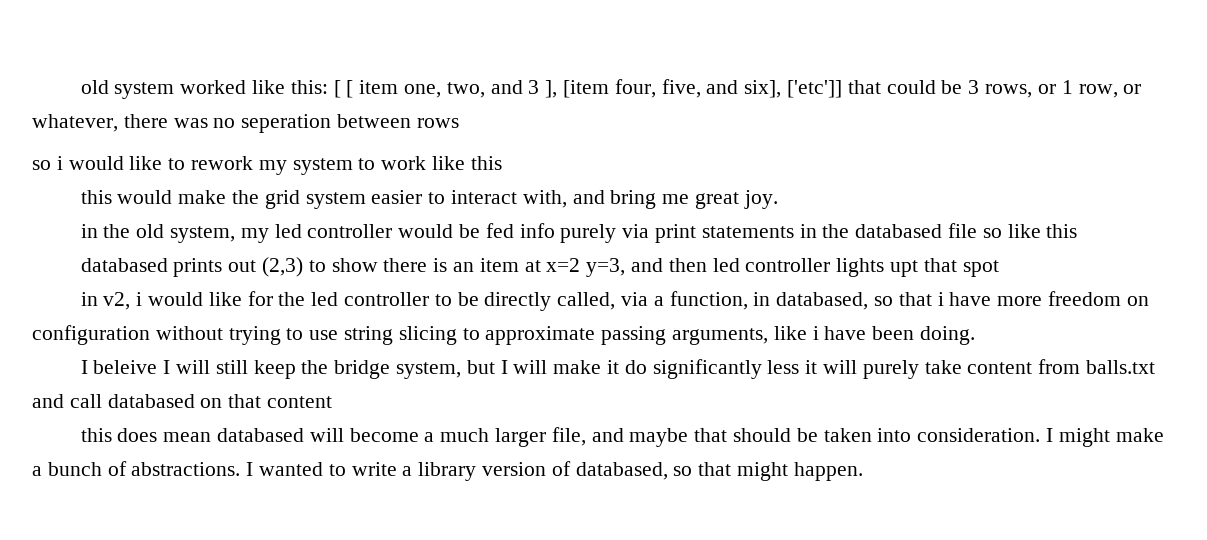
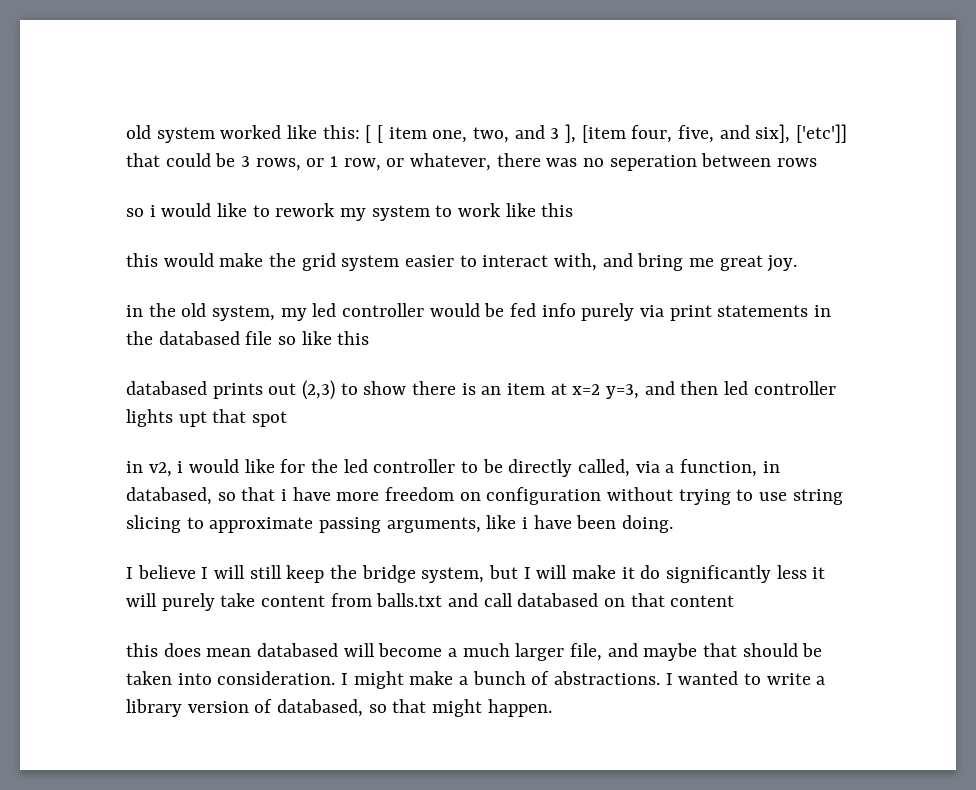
[93,360,158,374] beleive -> [137,565,196,579] believe

